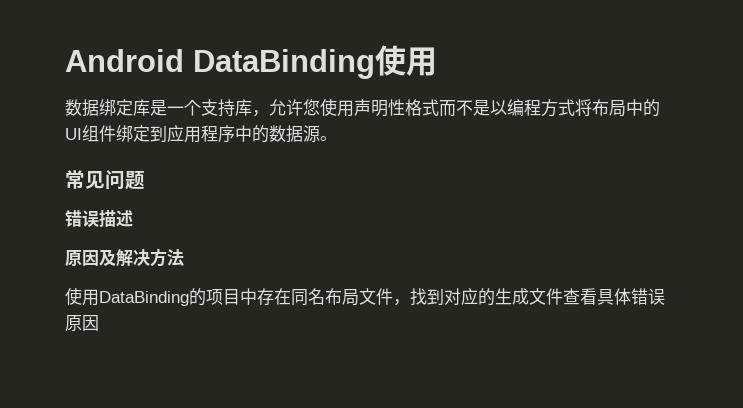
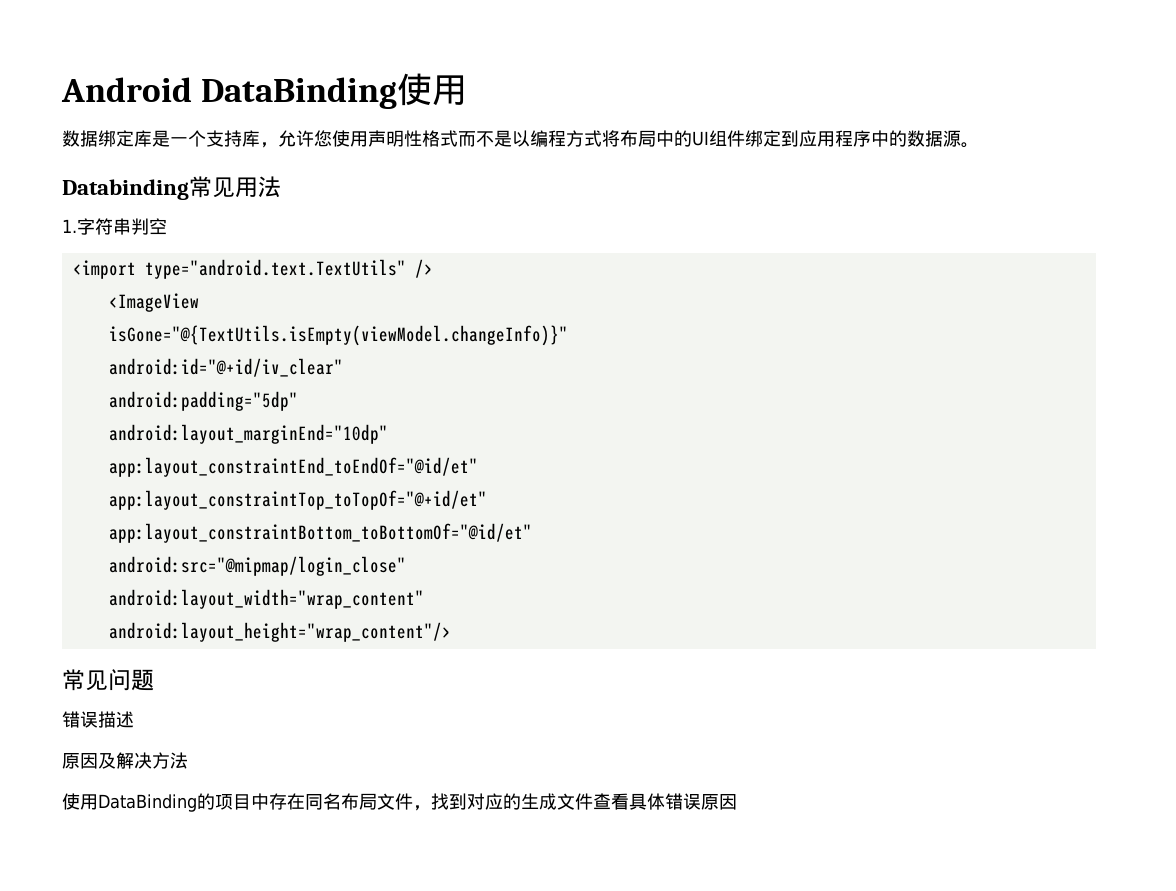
(337, 138) none -> [62,176,281,200] [62,218,167,235] [72,259,433,279] [108,293,199,312] [108,325,568,346] [108,358,343,377] [108,391,298,411] [108,424,388,444] [108,457,478,477] [108,490,487,510] [108,523,532,543] [108,556,406,576] [108,589,424,609] [108,622,451,642] // Databinding常见用法 // 1.字符串判空 // <import type="android.text.TextUtils" /> // <ImageView // isGone="@{TextUtils.isEmpty(viewModel.changeInfo)}" // android:id="@+id/iv_clear" // android:padding="5dp" // android:layout_marginEnd="10dp" // app:layout_constraintEnd_toEndOf="@id/et" // app:layout_constraintTop_toTopOf="@+id/et" // app:layout_constraintBottom_toBottomOf="@id/et" // android:src="@mipmap/login_close" // android:layout_width="wrap_content" // android:layout_height="wrap_content"/>

